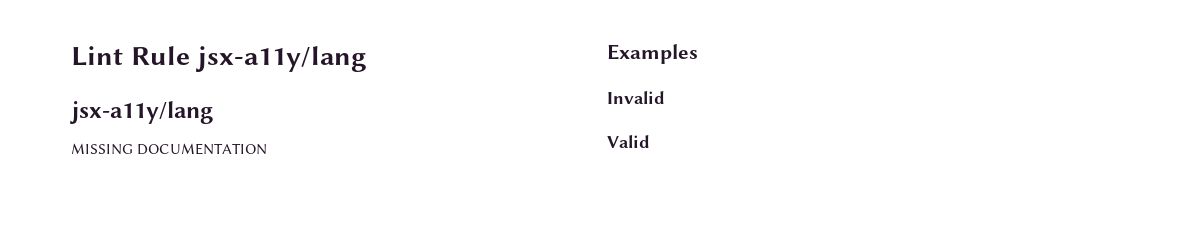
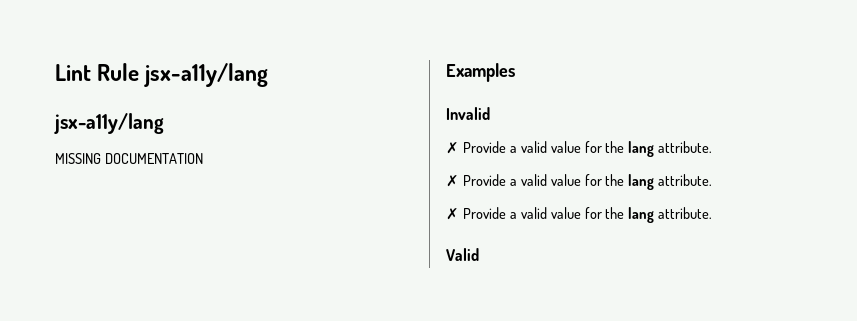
(665, 97) none -> [446,141,713,157] [446,174,713,190] [446,207,713,223] // ✗ Provide a valid value for the lang attribute. // ✗ Provide a valid value for the lang attribute. // ✗ Provide a valid value for the lang attribute.

